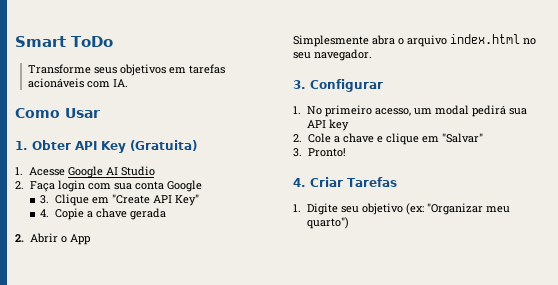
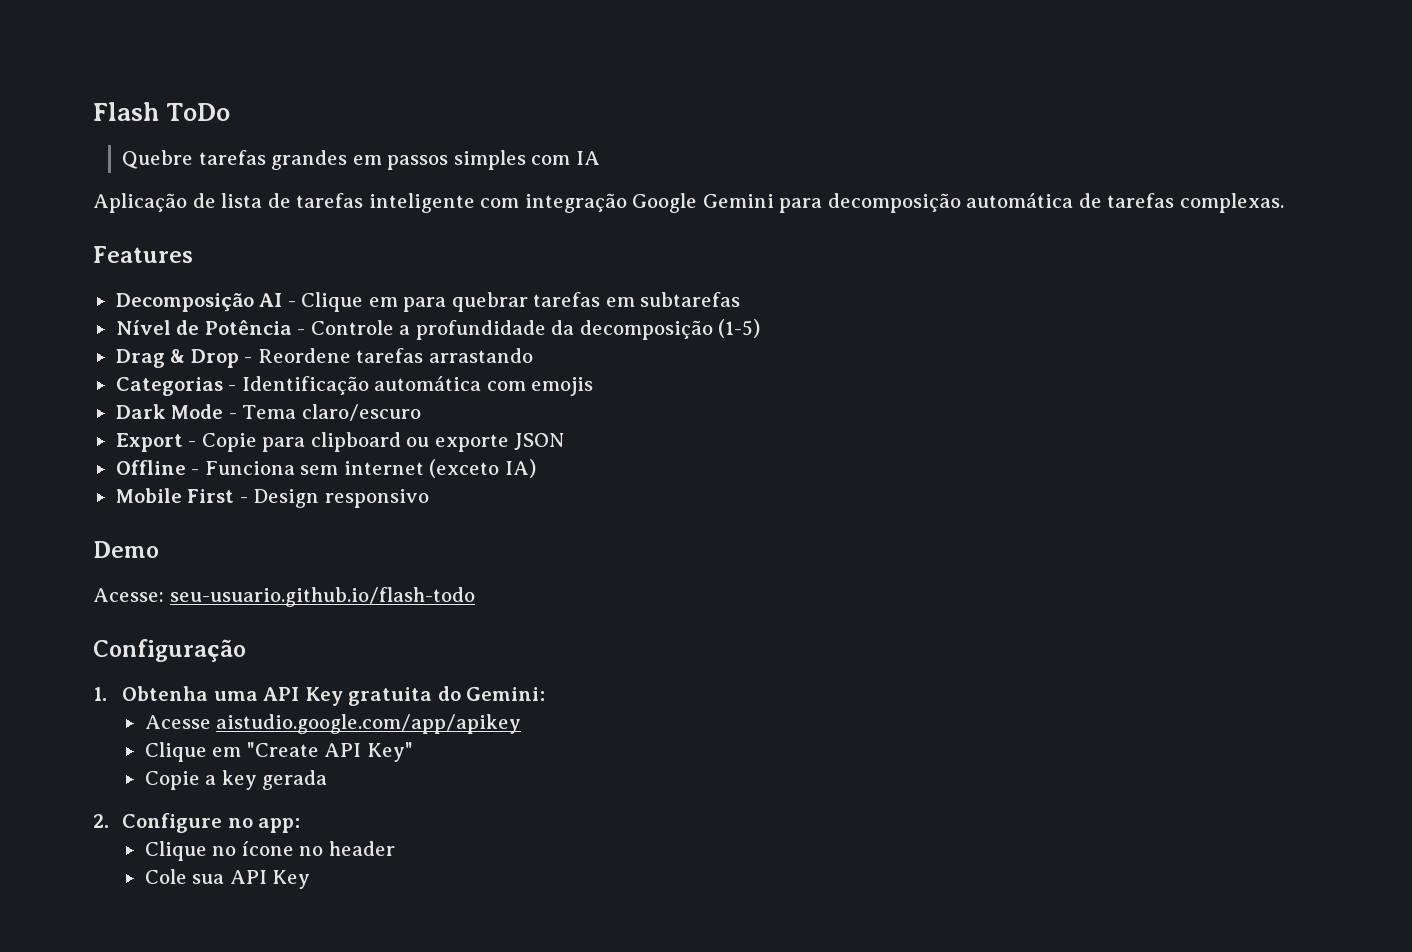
[15,36,66,47] Smart -> [93,102,159,121] Flash
[28,64,226,76] [28,78,129,88] [15,108,100,118] [15,140,197,153] [15,166,155,178] [15,180,202,192] [40,195,50,204] Transforme seus objetivos em tarefas acionáveis com IA. // Como Usar // 1. Obter API Key (Gratuita) // 1. Acesse Google AI Studio // 2. Faça login com sua conta Google // 3. -> [122,150,601,170] [93,193,1285,213] [93,246,193,263] [115,292,741,312] [115,319,761,340] [115,348,533,368] [115,376,594,396] [115,404,421,421] [115,432,565,452] [115,459,536,478] [115,488,429,508] [93,541,159,558] [93,587,475,607] [93,639,246,662] [93,686,546,706] [144,714,522,734] Quebre tarefas grandes em passos simples com IA // Aplicação de lista de tarefas inteligente com integração Google Gemini para decomposição automática de tarefas complexas. // Features // Decomposição AI - Clique em para quebrar tarefas em subtarefas // Nível de Potência - Controle a profundidade da decomposição (1-5) // Drag & Drop - Reordene tarefas arrastando // Categorias - Identificação automática com emojis // Dark Mode - Tema claro/escuro // Export - Copie para clipboard ou exporte JSON // Offline - Funciona sem internet (exceto IA) // Mobile First - Design responsivo // Demo // Acesse: seu-usuario.github.io/flash-todo // Configuração // 1. Obtenha uma API Key gratuita do Gemini: // Acesse aistudio.google.com/app/apikey //
[40,209,50,217] 4. -> (413, 752) none
[95,208,127,218] chave -> [221,770,257,790] key
[29,233,90,245] [293,34,536,47] [293,49,372,61] [293,79,383,92] [293,105,527,117] [306,119,349,131] [293,133,483,145] [293,148,346,157] [293,177,397,187] [293,203,510,215] [306,217,349,229] Abrir o App // Simplesmente abra o arquivo index.html no seu navegador. // 3. Configurar // 1. No primeiro acesso, um modal pedirá sua API key // 2. Cole a chave e clique em "Salvar" // 3. Pronto! // 4. Criar Tarefas // 1. Digite seu objetivo (ex: "Organizar meu quarto") -> [122,813,301,833] [144,841,395,861] [144,869,311,889] Configure no app: // Clique no ícone no header // Cole sua API Key

